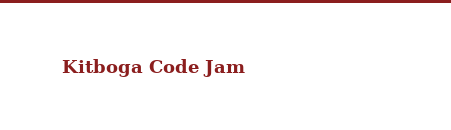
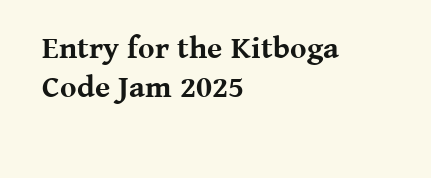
(62, 68) none -> [42,34,223,65] Entry for the
(245, 68) none -> [180,78,245,97] 2025

